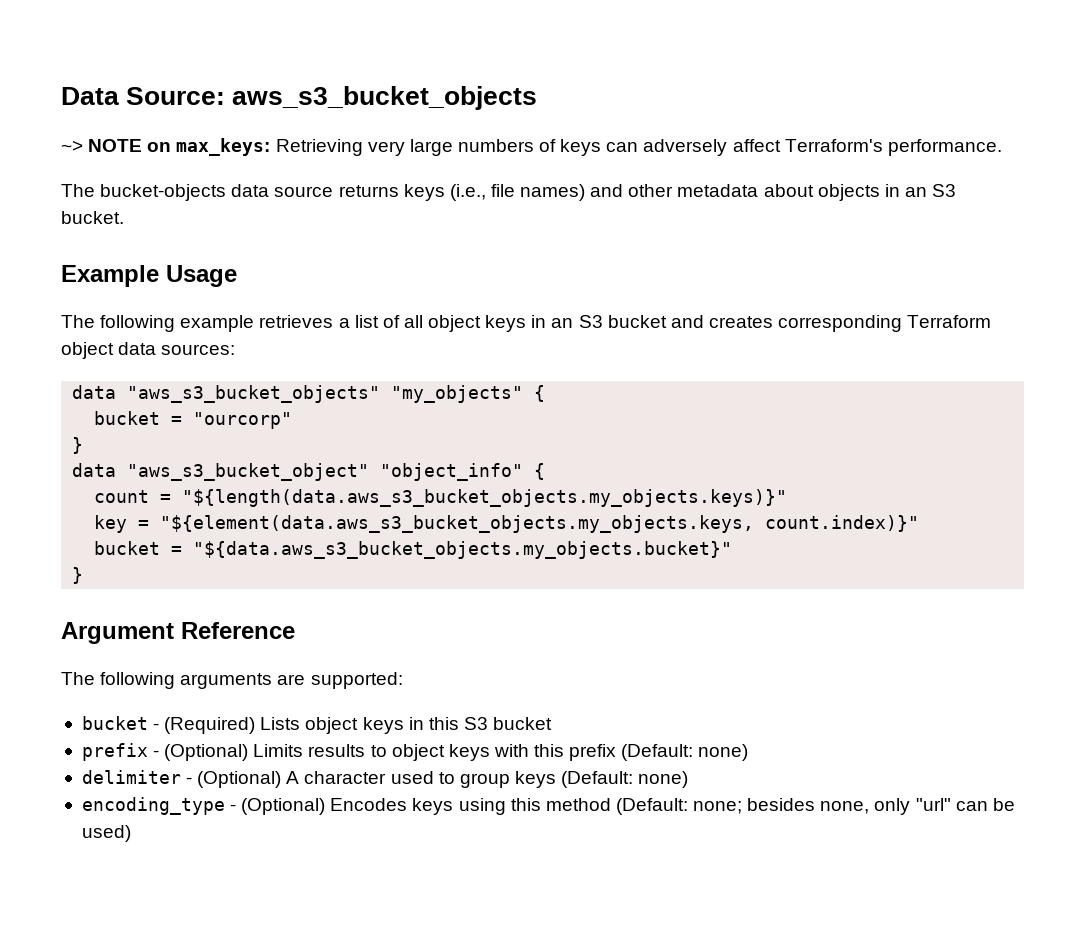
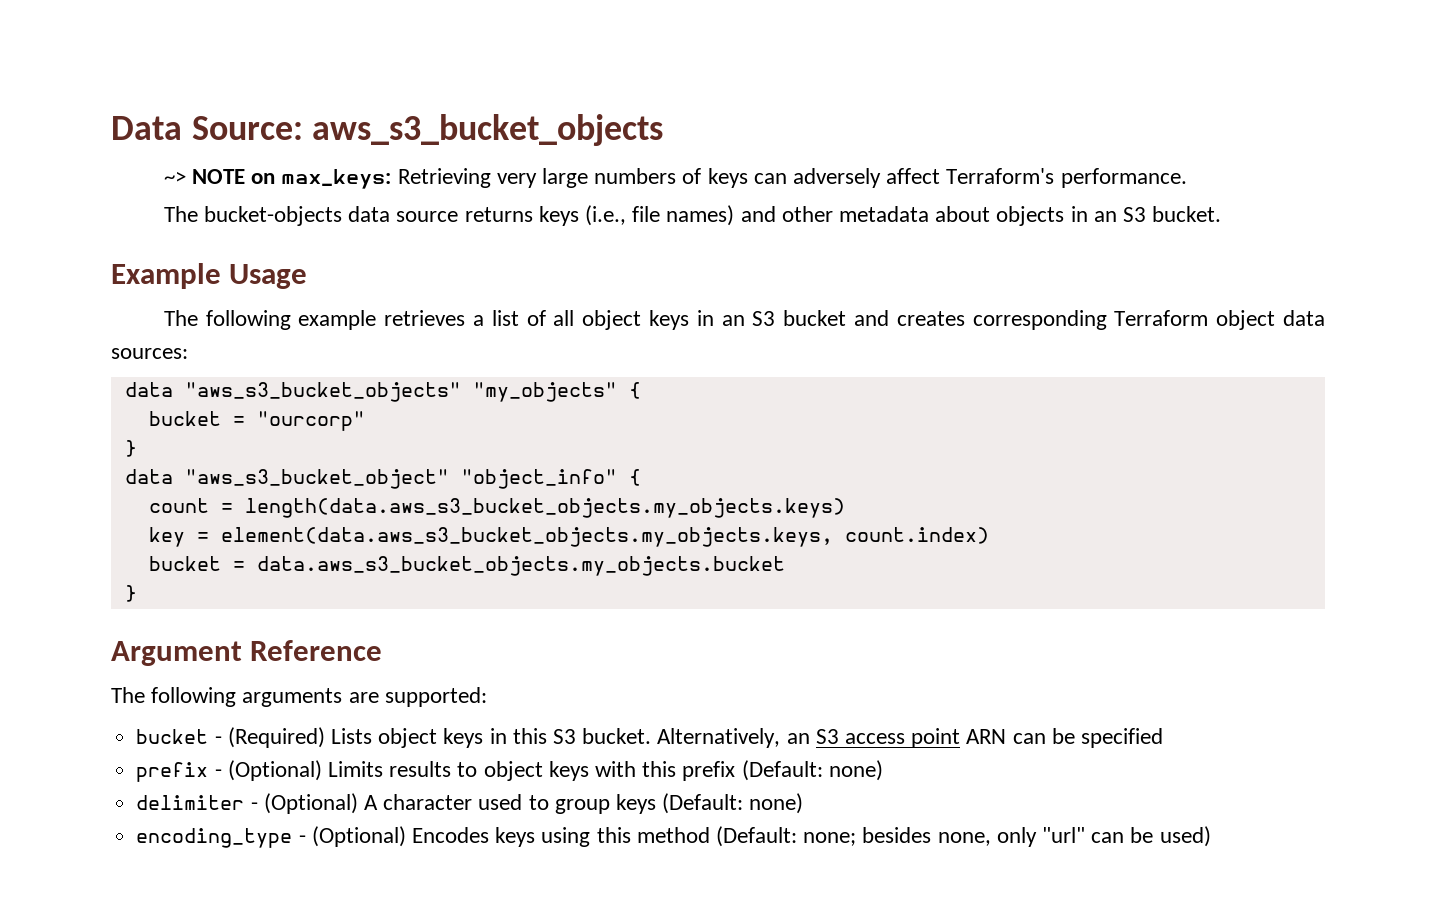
[182,489,788,507] "${length(data.aws_s3_bucket_objects.my_objects.keys)}" -> [244,498,845,518] length(data.aws_s3_bucket_objects.my_objects.keys)
[160,515,920,533] [94,541,733,559] "${element(data.aws_s3_bucket_objects.my_objects.keys, count.index)}" // bucket = "${data.aws_s3_bucket_objects.my_objects.bucket}" -> [220,527,989,547] [148,556,785,576] element(data.aws_s3_bucket_objects.my_objects.keys, count.index) // bucket = data.aws_s3_bucket_objects.my_objects.bucket
[493,717,553,730] bucket -> [582,728,1164,748] bucket. Alternatively, an S3 access point ARN can be specified

